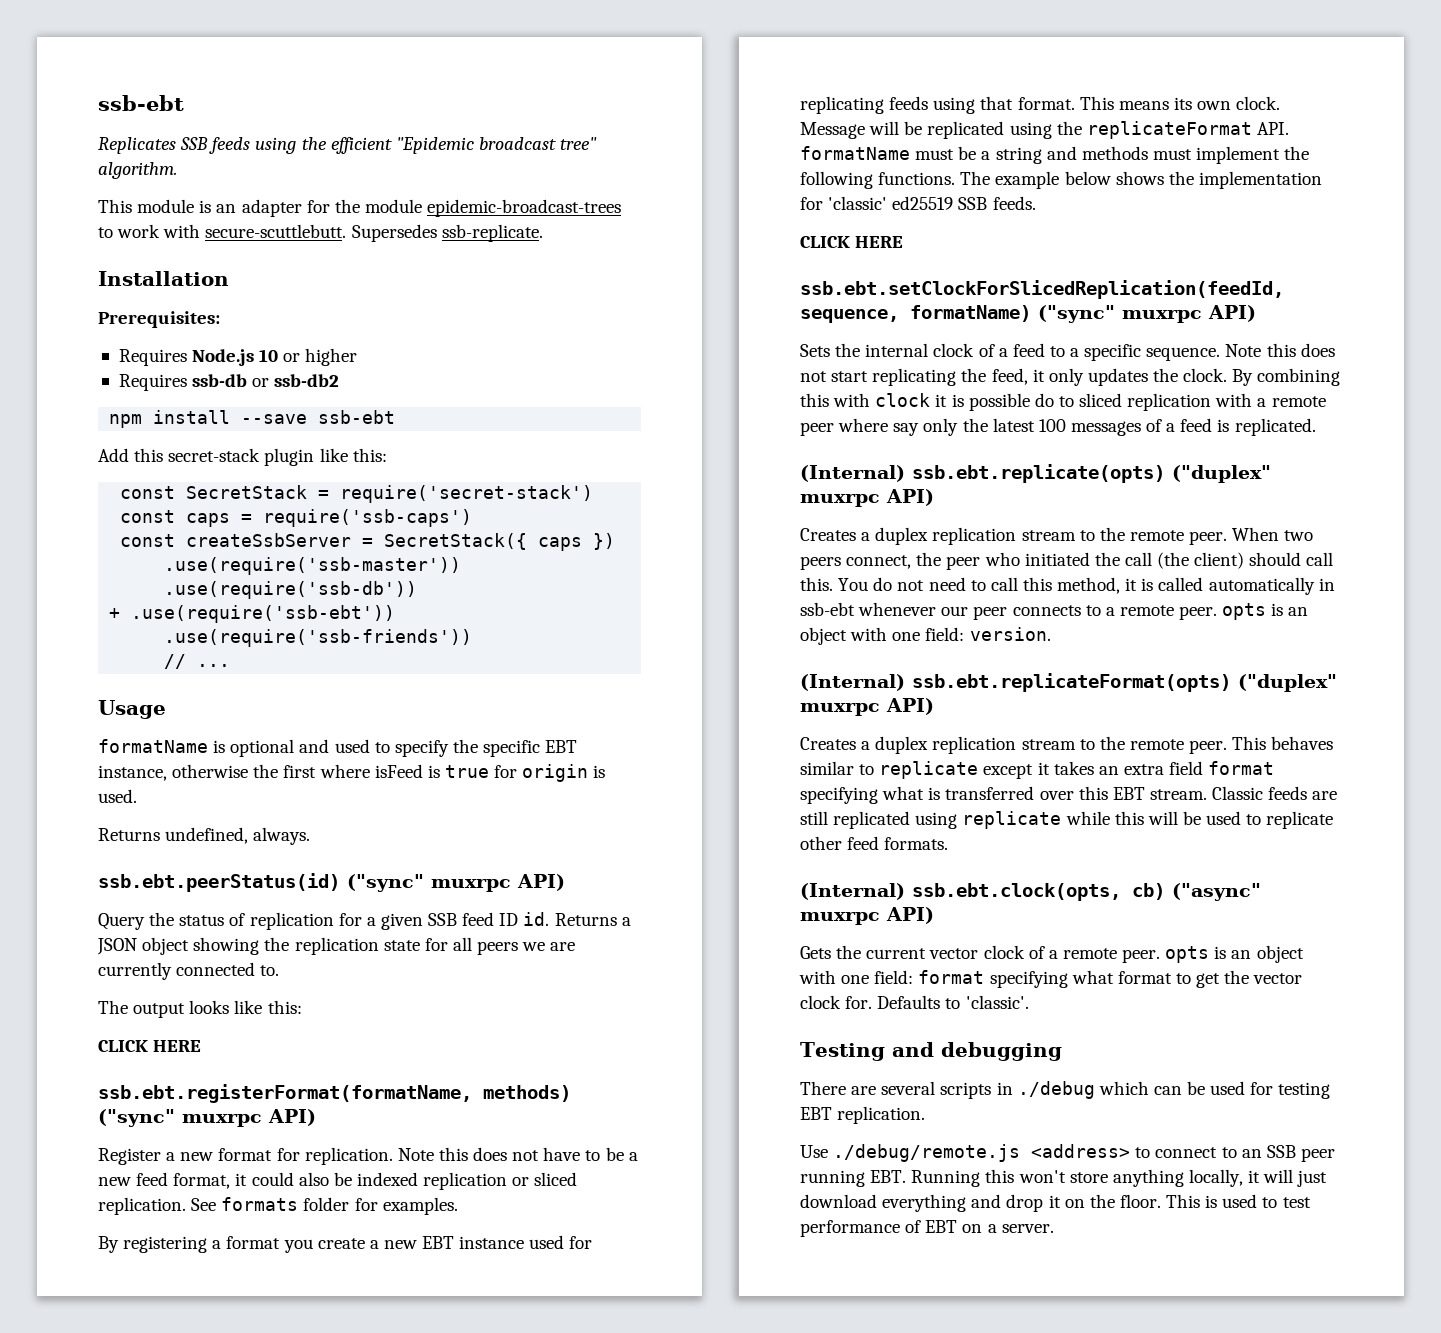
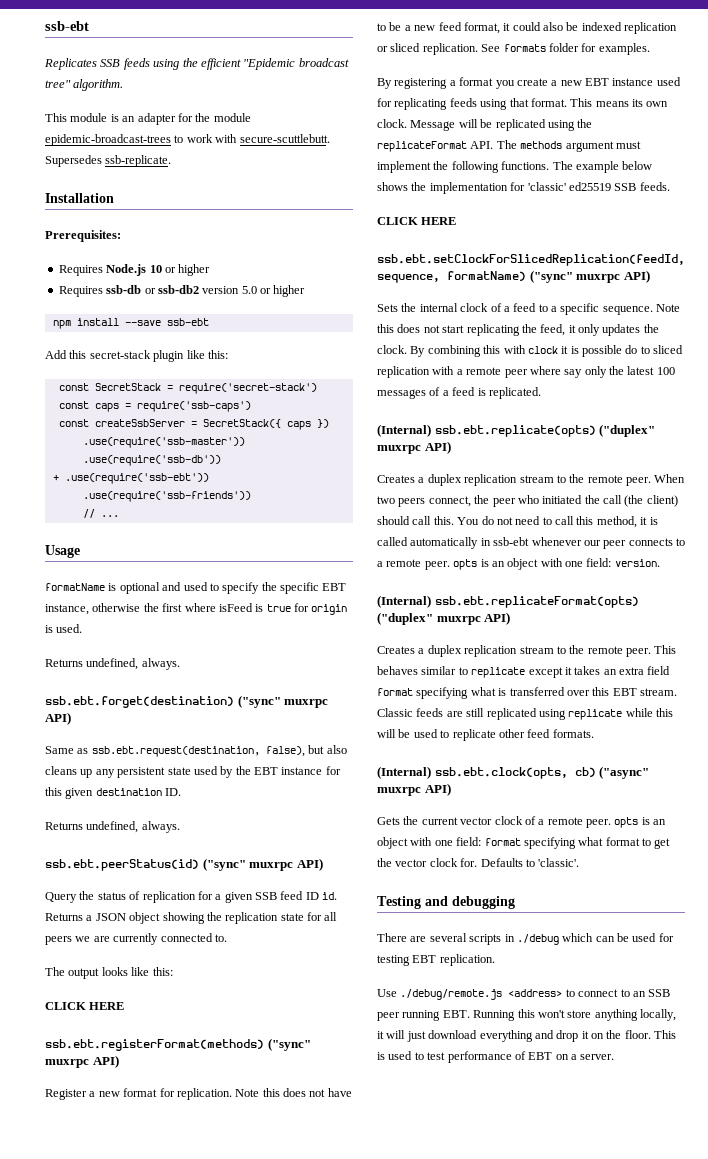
(340, 380) none -> [202,285,306,297] version 5.0 or higher
(311, 836) none -> [45,695,329,708] [45,712,71,725] [45,745,347,757] [45,766,341,778] [45,787,182,799] [45,821,180,833] // ssb.ebt.forget(destination) ("sync" muxrpc API) // Same as ssb.ebt.request(destination, false), but also cleans up any persistent state used by the EBT instance for this given destination ID. // Returns undefined, always.
[98,1084,571,1103] ssb.ebt.registerFormat(formatName, methods) -> [45,1039,264,1051] ssb.ebt.registerFormat(methods)
[800,146,1148,164] formatName must be a string and methods -> [496,140,614,152] The methods argument

